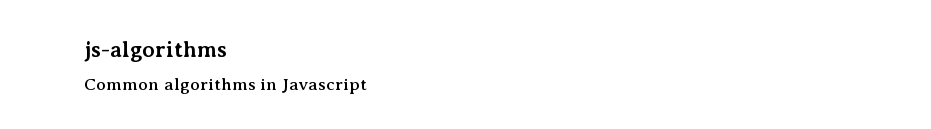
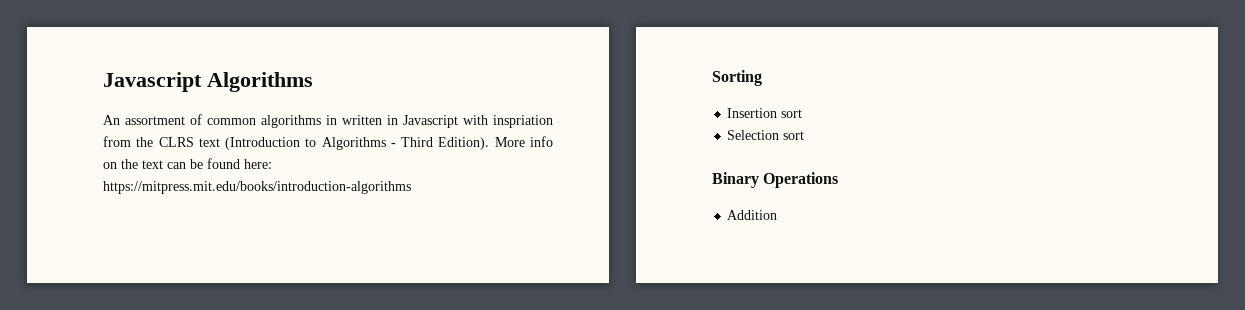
[84,41,227,62] [84,78,368,94] js-algorithms // Common algorithms in Javascript -> [103,72,313,92] [103,114,553,128] [103,136,553,150] [103,158,272,169] [103,181,411,194] [712,70,762,86] [727,108,803,118] [727,130,805,140] [712,172,839,188] [727,210,778,220] Javascript Algorithms // An assortment of common algorithms in written in Javascript with inspriation from the CLRS text (Introduction to Algorithms - Third Edition). More info on the text can be found here: https://mitpress.mit.edu/books/introduction-algorithms // Sorting // Insertion sort // Selection sort // Binary Operations // Addition

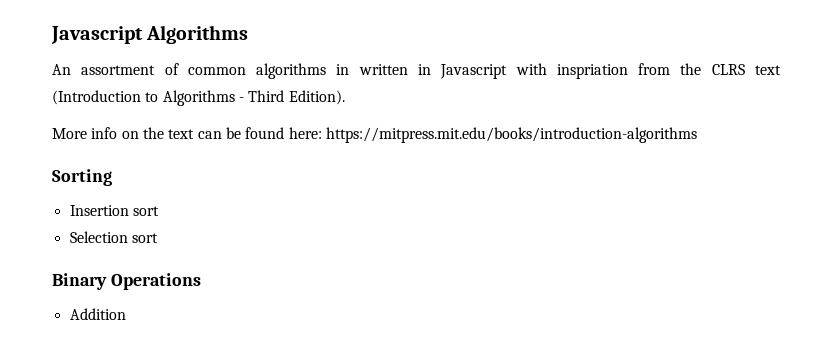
(490, 143) none -> (345, 97) //

